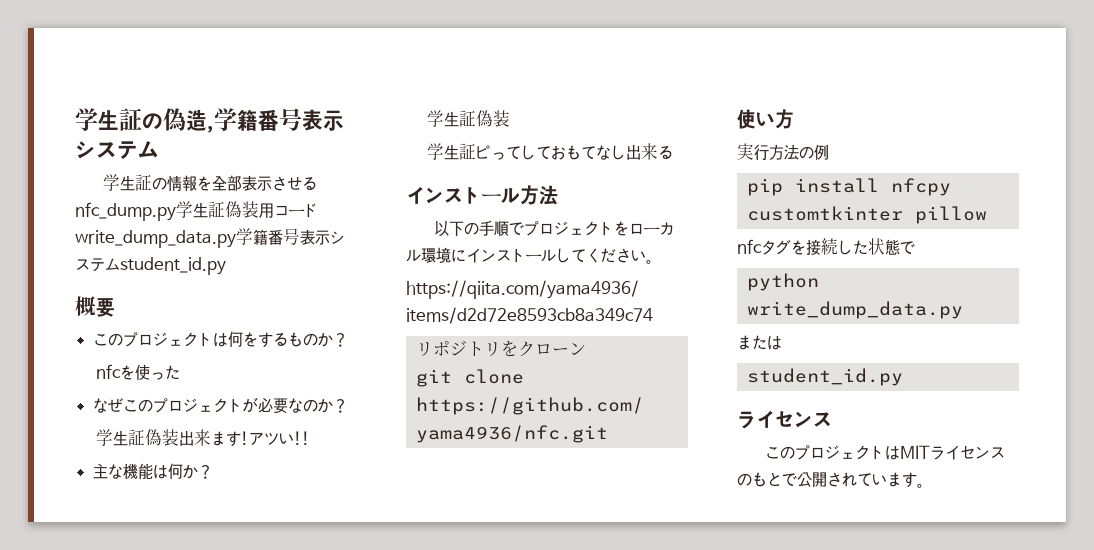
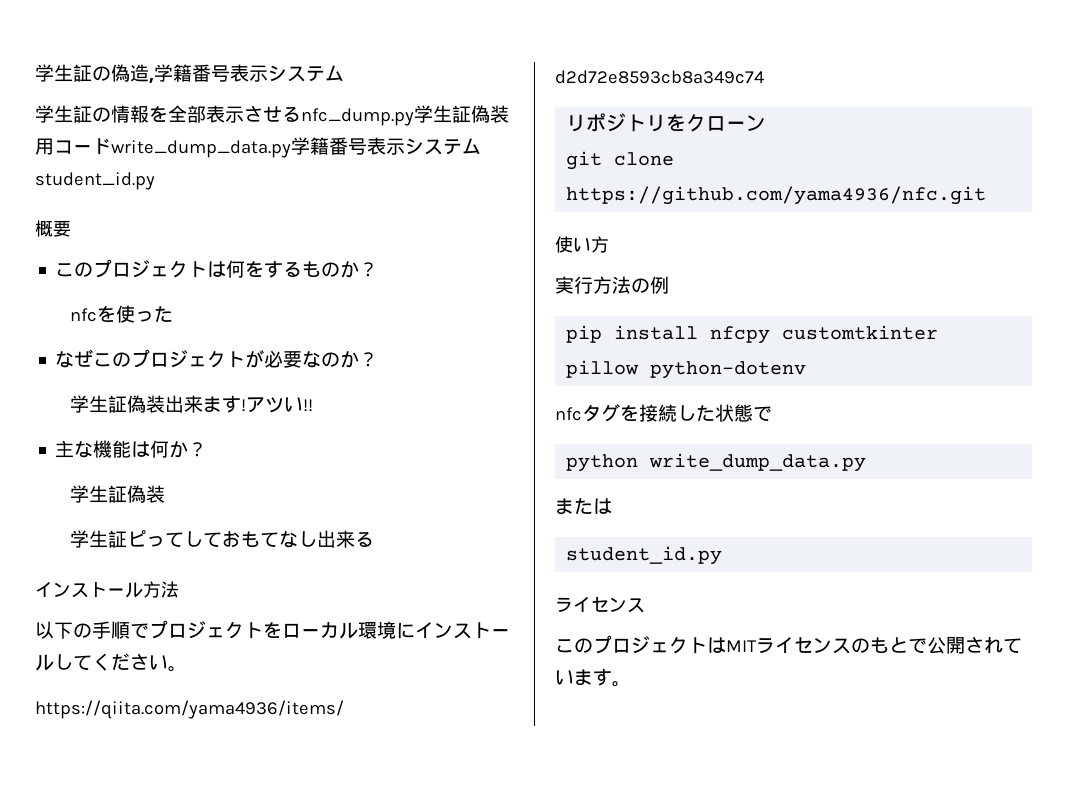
(987, 215) none -> [650,361,807,379] python-dotenv

